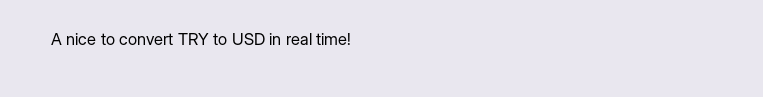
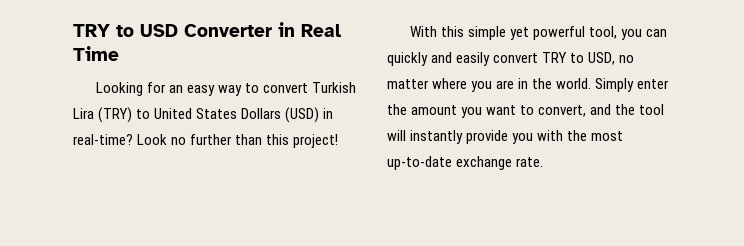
[51,33,352,45] A nice to convert TRY to USD in real time! -> [73,22,341,37] [73,46,119,61] [95,82,357,96] [73,107,334,123] [73,134,339,148] [409,26,668,40] [387,52,635,66] [387,78,670,92] [387,104,665,118] [387,130,624,144] [387,156,544,170] TRY to USD Converter in Real Time // Looking for an easy way to convert Turkish Lira (TRY) to United States Dollars (USD) in real-time? Look no further than this project! // With this simple yet powerful tool, you can quickly and easily convert TRY to USD, no matter where you are in the world. Simply enter the amount you want to convert, and the tool will instantly provide you with the most up-to-date exchange rate.

